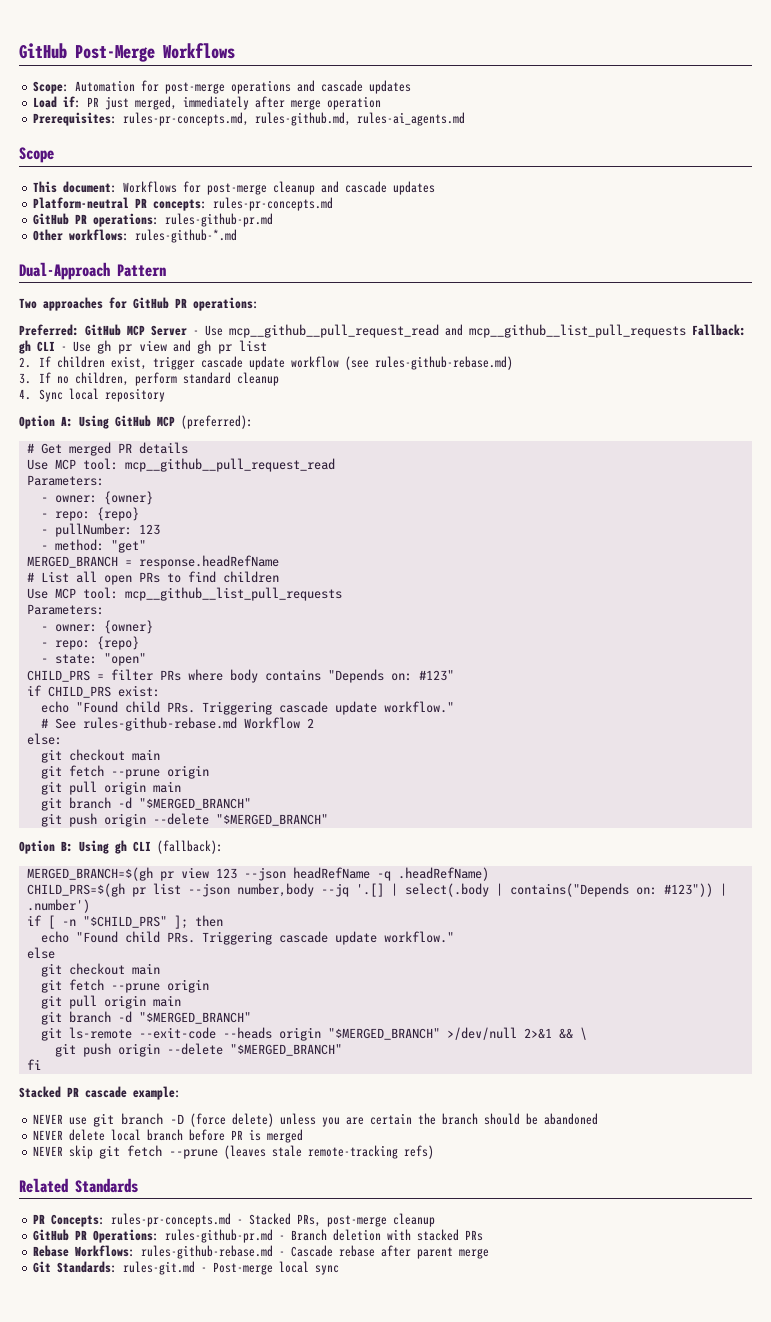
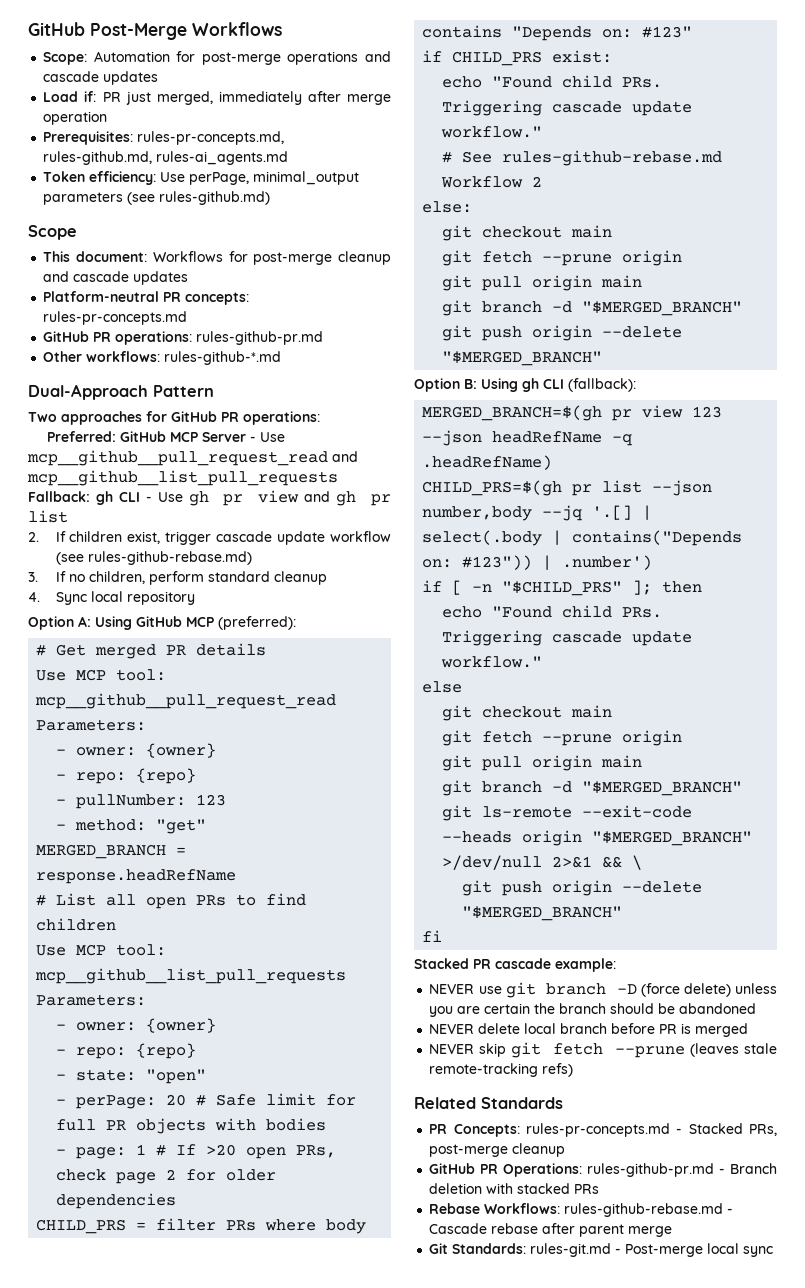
(466, 119) none -> [43,171,360,185] [43,191,271,205] // Token efficiency: Use perPage, minimal_output parameters (see rules-github.md)
(146, 659) none -> [56,1093,357,1109] [56,1118,327,1134] [56,1144,337,1159] [56,1169,277,1184] [56,1193,177,1209] // - perPage: 20 # Safe limit for full PR objects with bodies // - page: 1 # If >20 open PRs, check page 2 for older dependencies

